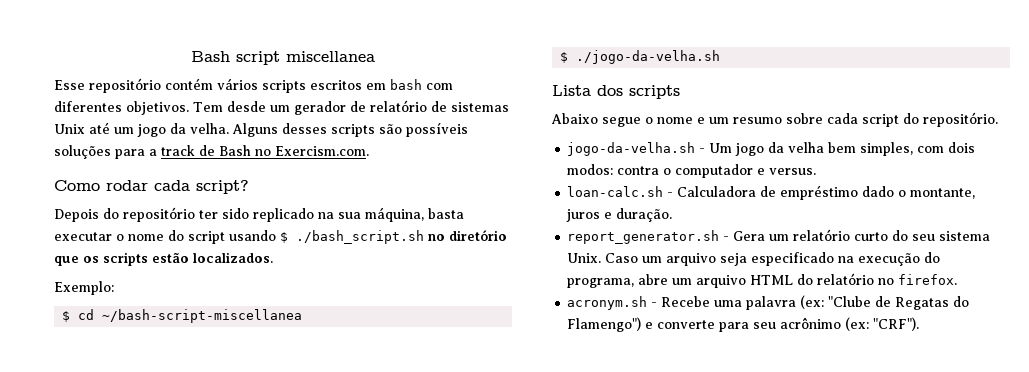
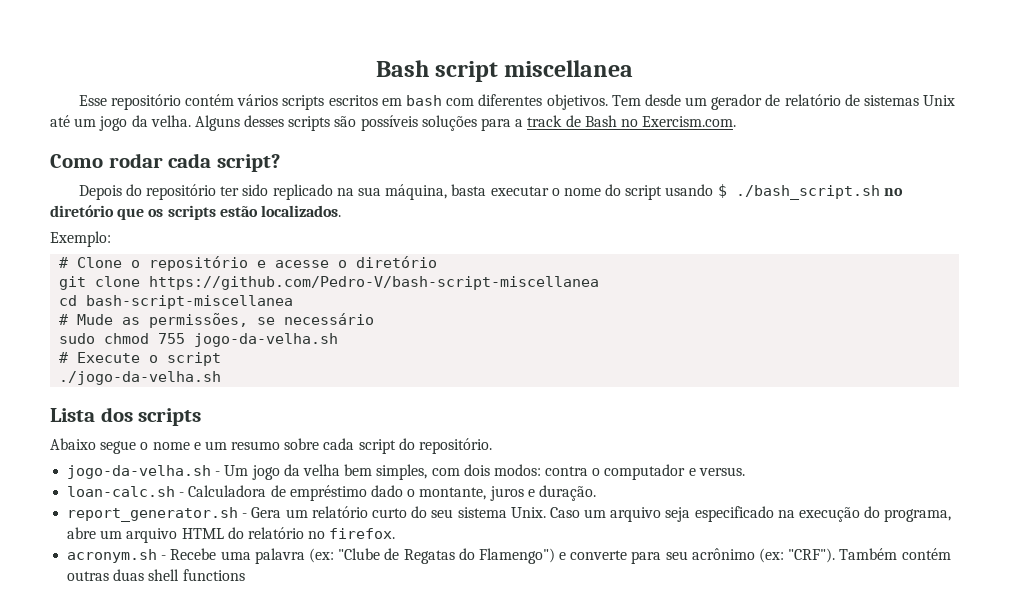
[62,309,303,323] [560,52,569,63] $ cd ~/bash-script-miscellanea // $ -> [59,256,438,271] [59,276,600,290] [59,295,294,309] [59,313,375,328] [59,333,339,347] [59,352,222,366] # Clone o repositório e acesse o diretório // git clone https://github.com/Pedro-V/bash-script-miscellanea // cd bash-script-miscellanea // # Mude as permissões, se necessário // sudo chmod 755 jogo-da-velha.sh // # Execute o script //
(920, 324) none -> [839,548,951,560] [67,569,245,581] Também contém outras duas shell functions

